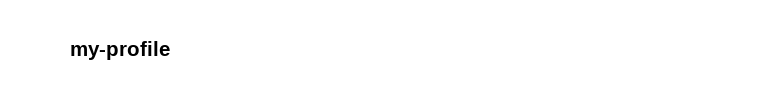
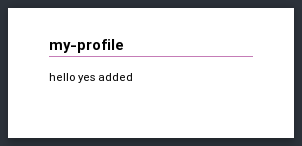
(170, 50) none -> [49,73,134,83] // hello yes added

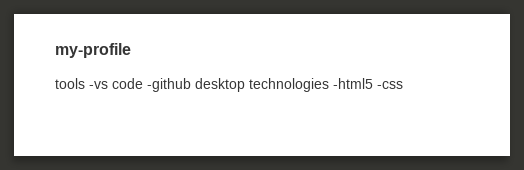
[49,73,134,83] hello yes added -> [55,78,403,92] tools -vs code -github desktop technologies -html5 -css

